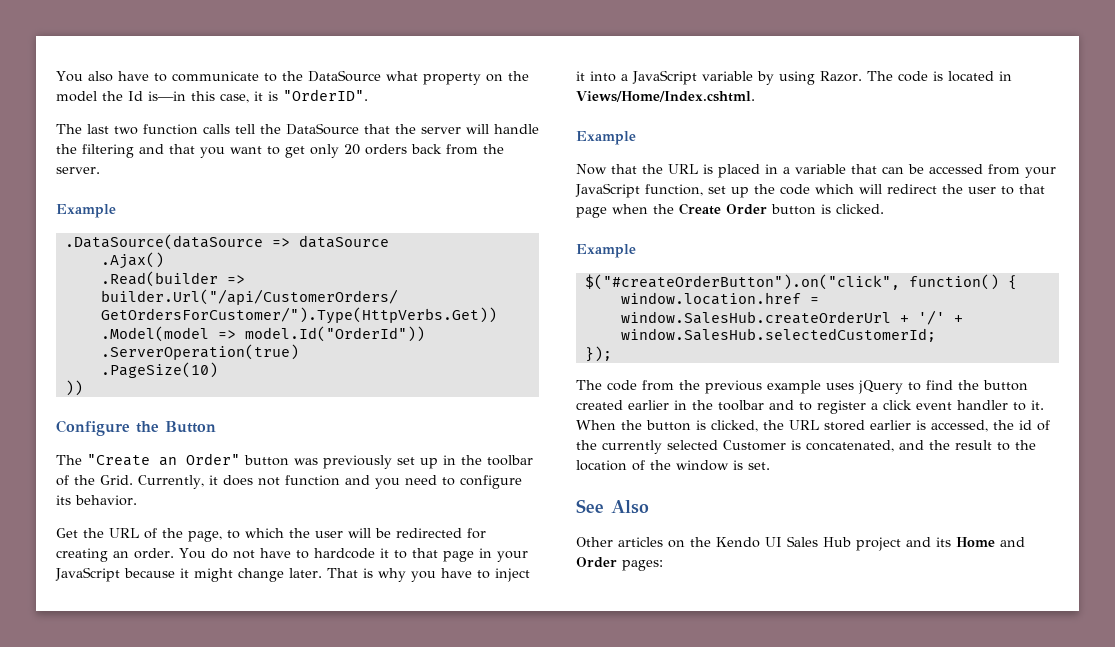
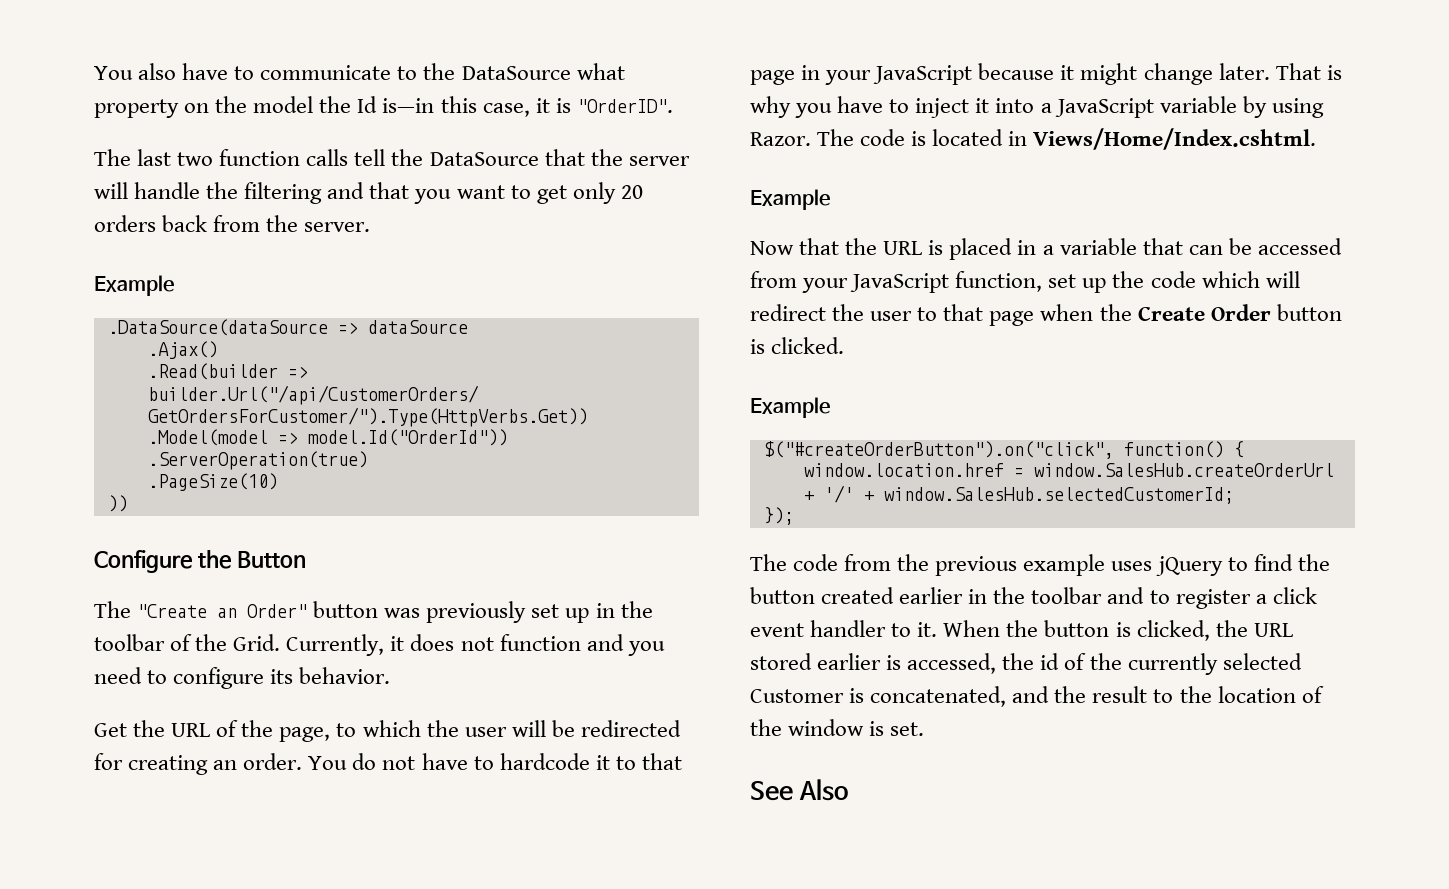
[576,536,1025,551] [576,557,663,571] // Other articles on the Kendo UI Sales Hub project and its Home and Order pages: -> (848, 790) none

